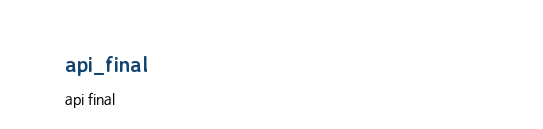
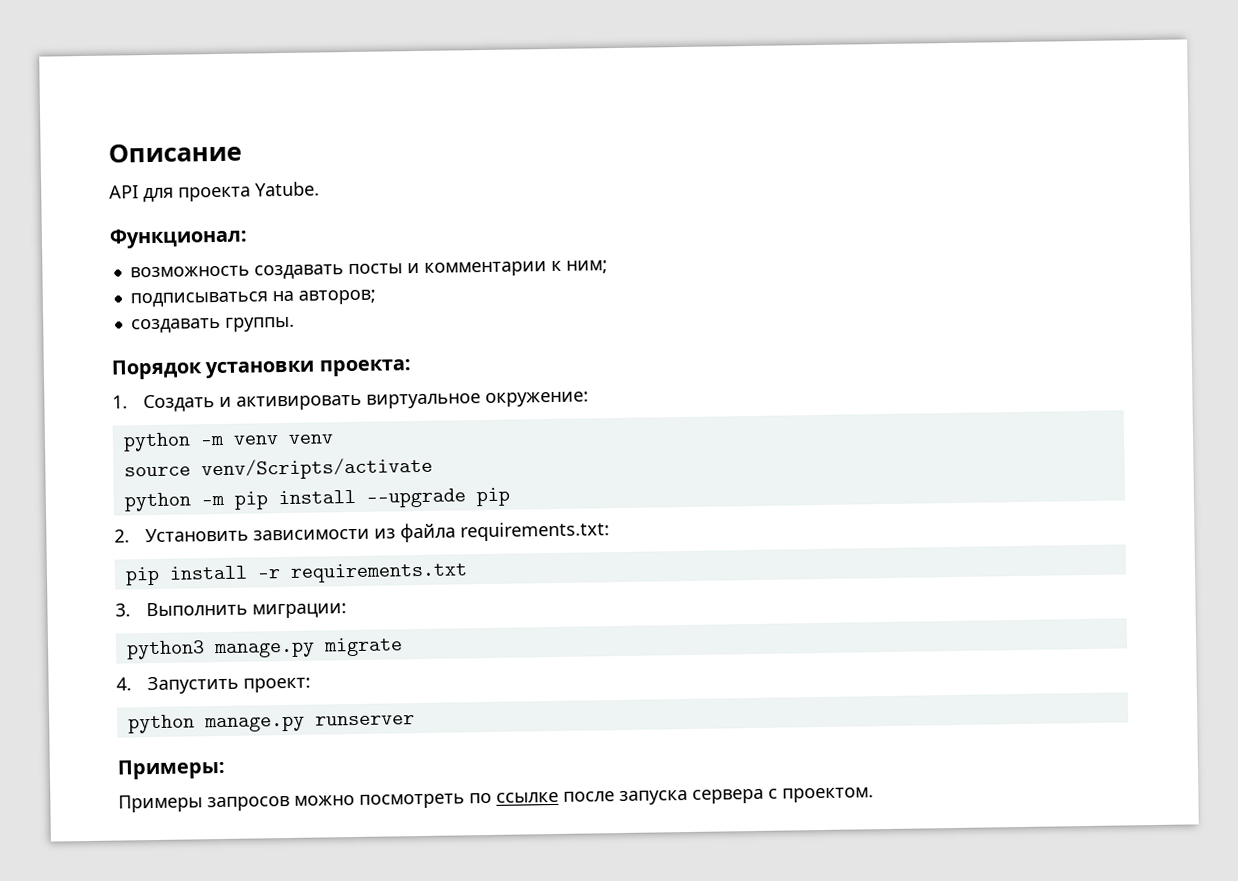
[65,56,148,76] [65,92,115,108] api_final // api final -> [108,142,242,163] [109,181,320,203] [109,227,248,249] [129,260,608,280] [129,289,376,308] [130,316,295,334] [111,359,411,380] [112,391,589,413] [122,432,334,452] [123,456,433,481] [123,487,510,512] [114,521,610,543] [124,562,468,586] [115,601,347,619] [125,637,403,660] [116,675,311,695] [127,714,415,734] [117,758,226,780] [118,787,874,813] Описание // API для проекта Yatube. // Функционал: // возможность создавать посты и комментарии к ним; // подписываться на авторов; // создавать группы. // Порядок установки проекта: // 1. Создать и активировать виртуальное окружение: // python -m venv venv // source venv/Scripts/activate // python -m pip install --upgrade pip // 2. Установить зависимости из файла requirements.txt: // pip install -r requirements.txt // 3. Выполнить миграции: // python3 manage.py migrate // 4. Запустить проект: // python manage.py runserver // Примеры: // Примеры запросов можно посмотреть по ссылке после запуска сервера с проектом.

